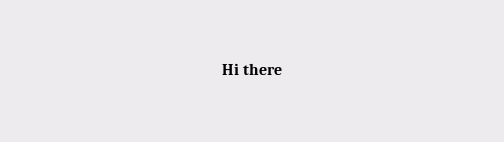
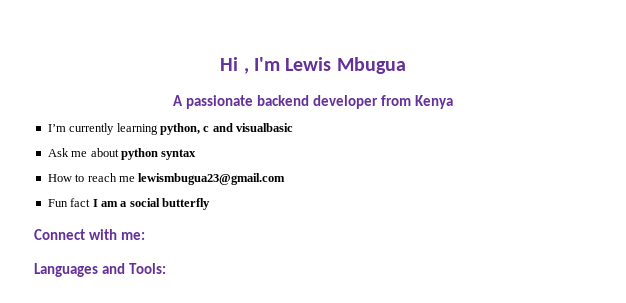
[243,63,283,75] there -> [243,57,406,74] [173,95,453,109] [47,123,293,135] [47,148,197,160] [47,173,286,185] [47,198,210,210] [34,229,145,240] [34,263,166,277] , I'm Lewis Mbugua // A passionate backend developer from Kenya // I’m currently learning python, c and visualbasic // Ask me about python syntax // How to reach me lewismbugua23@gmail.com // Fun fact I am a social butterfly // Connect with me: // Languages and Tools:

